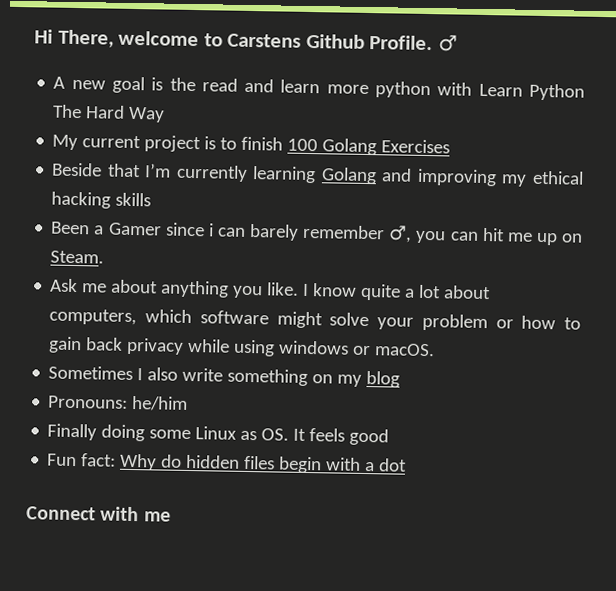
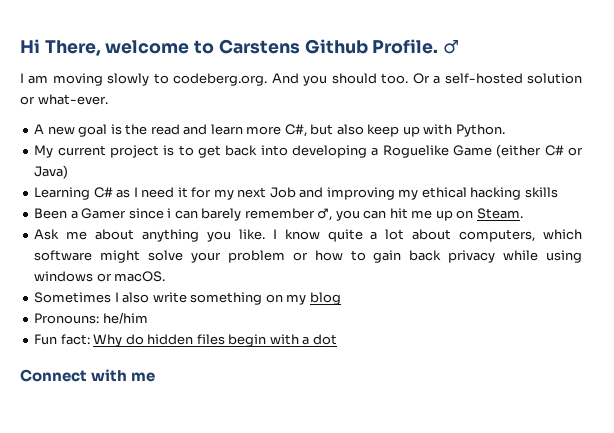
(458, 43) none -> [20,73,582,86] [20,94,108,105] // I am moving slowly to codeberg.org. And you should too. Or a self-hosted solution or what-ever.
[375,81,585,101] [53,104,166,123] python with Learn Python The Hard Way -> [284,124,505,137] C#, but also keep up with Python.
[241,136,451,156] [52,162,377,185] finish 100 Golang Exercises // Beside that I’m currently learning Golang -> [197,144,583,158] [34,165,69,179] [34,187,296,200] get back into developing a Roguelike Game (either C# or Java) // Learning C# as I need it for my next Job
[47,423,390,446] // Finally doing some Linux as OS. It feels good -> (148, 318) none

